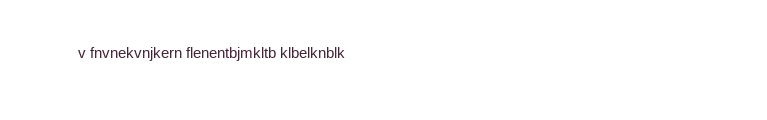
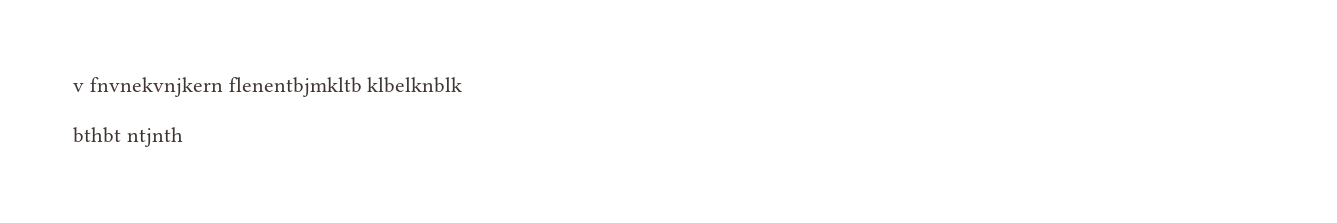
(346, 52) none -> [73,127,183,147] // bthbt ntjnth

